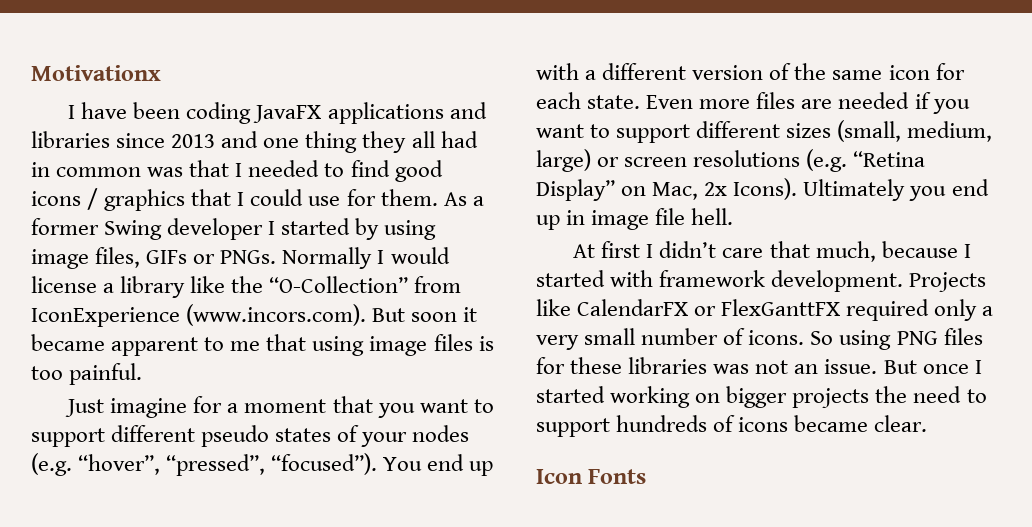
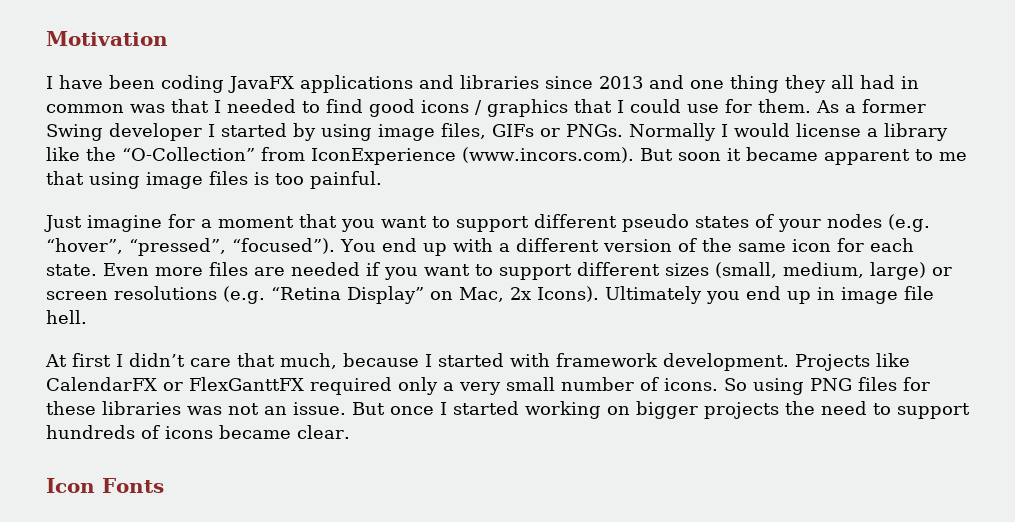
[31,65,161,81] Motivationx -> [46,31,168,46] Motivation

